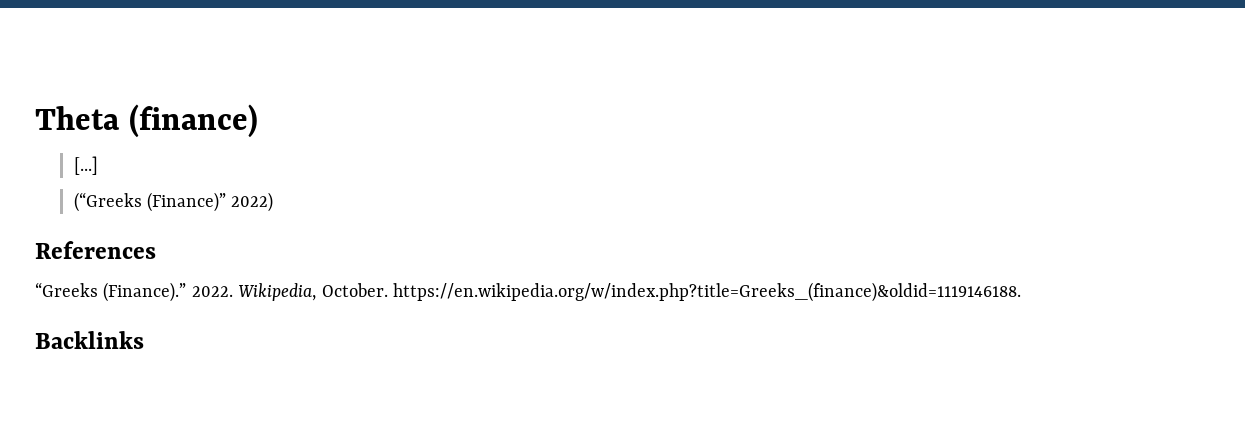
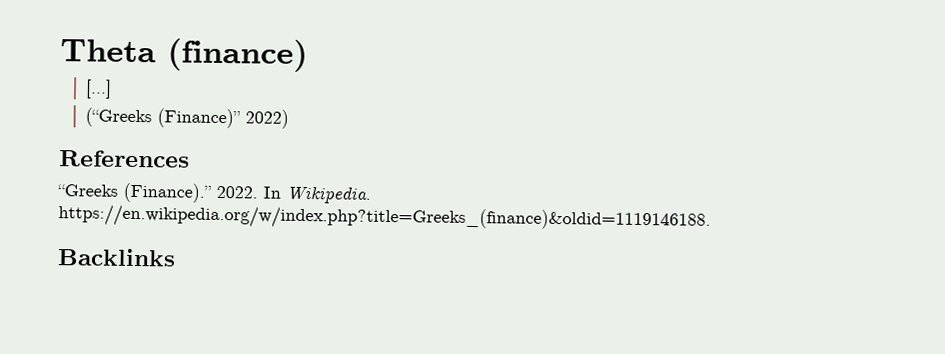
[238,283,388,301] Wikipedia, October. -> [263,185,371,204] In Wikipedia.

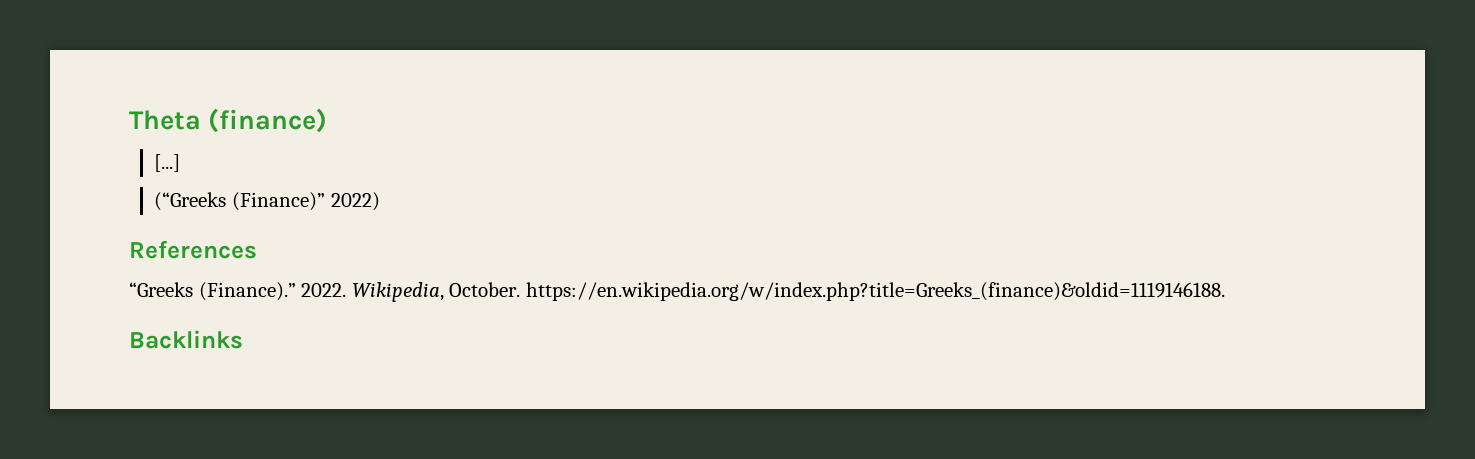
[263,185,371,204] In Wikipedia. -> [351,282,521,302] Wikipedia, October.

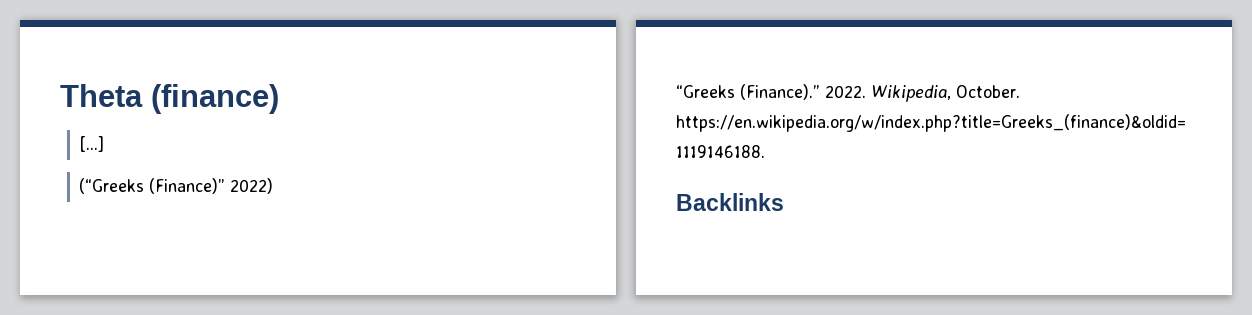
[129,241,257,259] // References -> (274, 186) none

